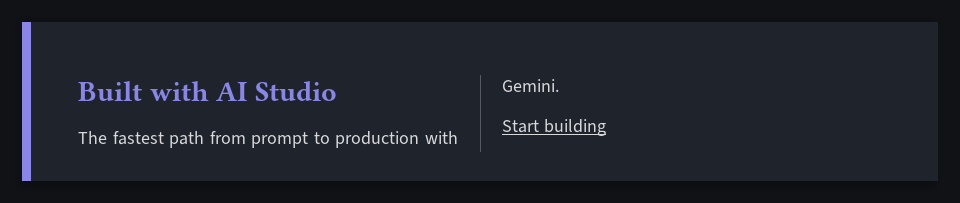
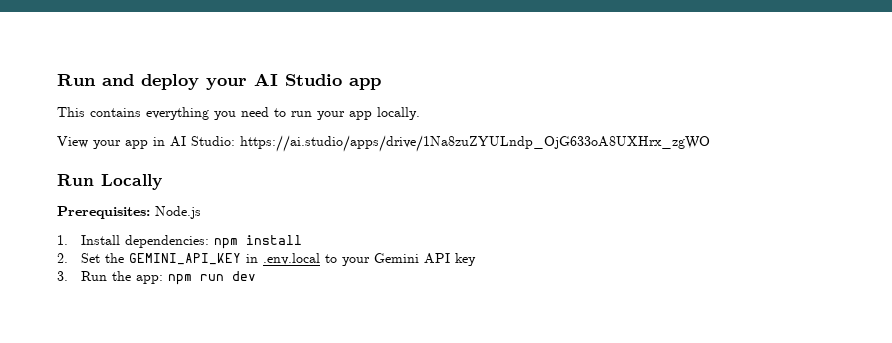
[78,81,338,101] [78,131,458,148] [502,79,559,92] [502,119,606,136] Built with AI Studio // The fastest path from prompt to production with Gemini. // Start building -> [57,73,381,90] [57,107,420,120] [57,135,710,152] [57,174,162,190] [57,206,201,219] [57,235,303,249] [57,253,477,266] [57,271,257,285] Run and deploy your AI Studio app // This contains everything you need to run your app locally. // View your app in AI Studio: https://ai.studio/apps/drive/1Na8zuZYULndp_OjG633oA8UXHrx_zgWO // Run Locally // Prerequisites: Node.js // 1. Install dependencies: npm install // 2. Set the GEMINI_API_KEY in .env.local to your Gemini API key // 3. Run the app: npm run dev

